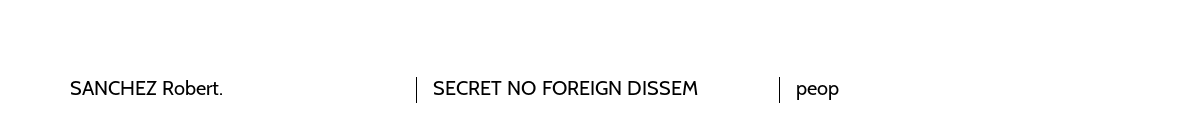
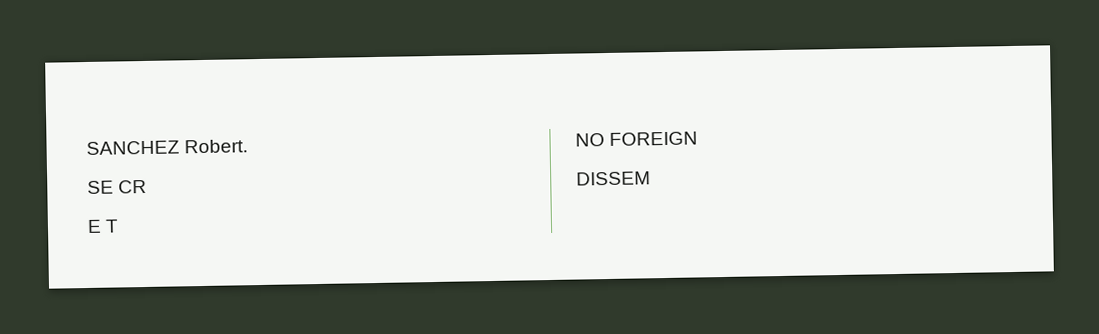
[433,81,502,95] SECRET -> [87,179,148,194] [87,219,120,233] SE CR // E T //
(622, 88) none -> (699, 138) //
[796,85,839,100] // peop -> (651, 178) none

